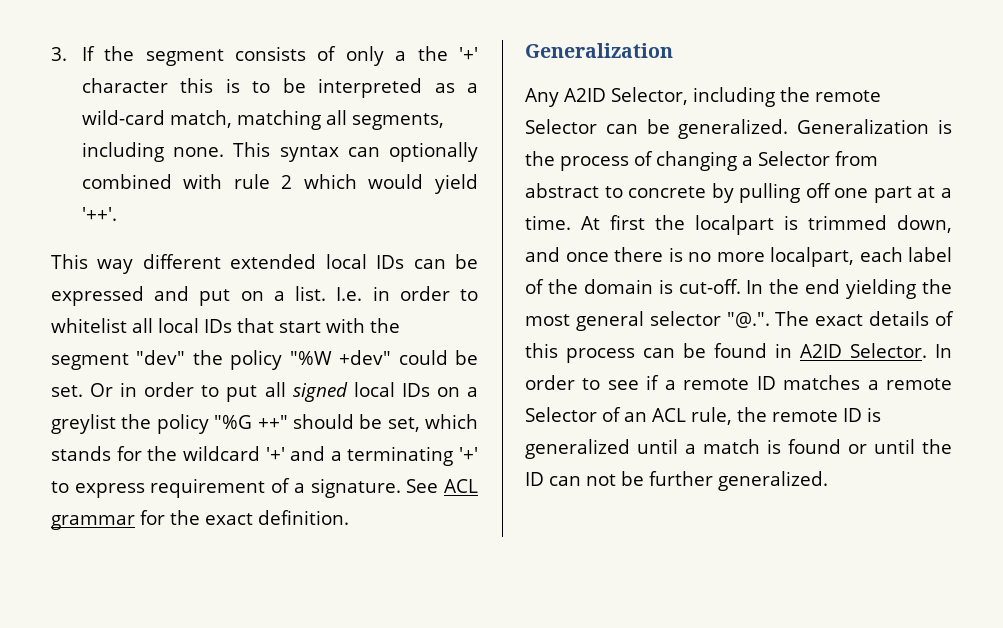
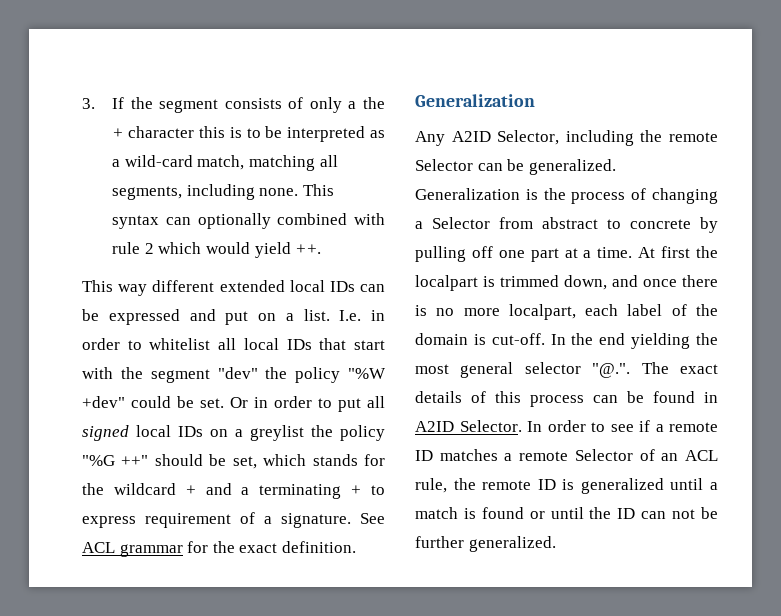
[458,47,478,61] '+' -> [112,128,124,138] +
[81,207,117,221] '++'. -> [295,244,322,254] ++.
[265,447,285,461] '+' -> [185,485,197,495] +
[459,447,478,461] '+' -> [350,485,362,495] +

